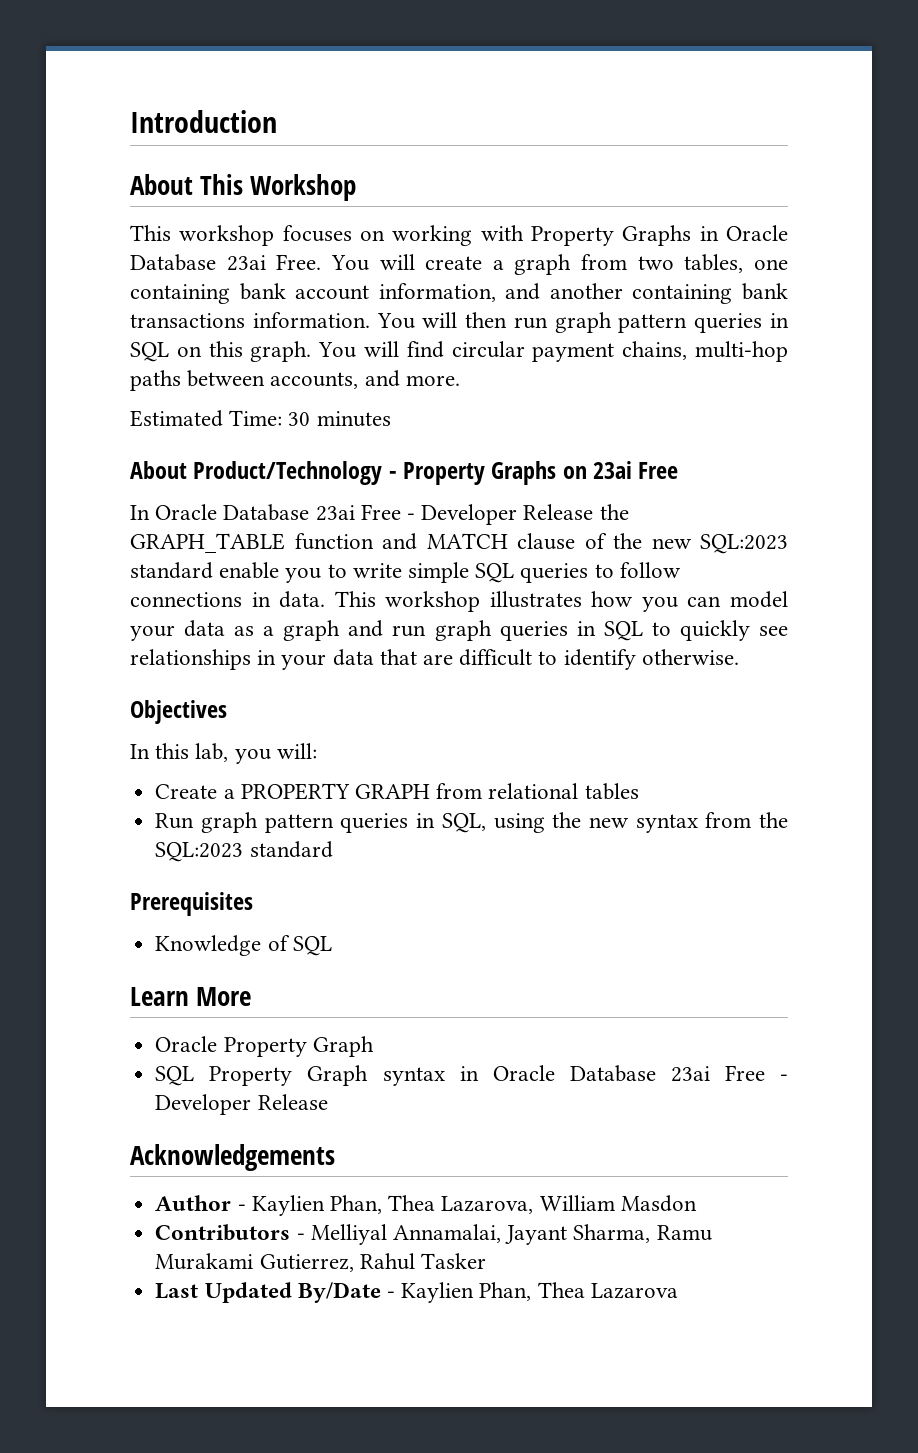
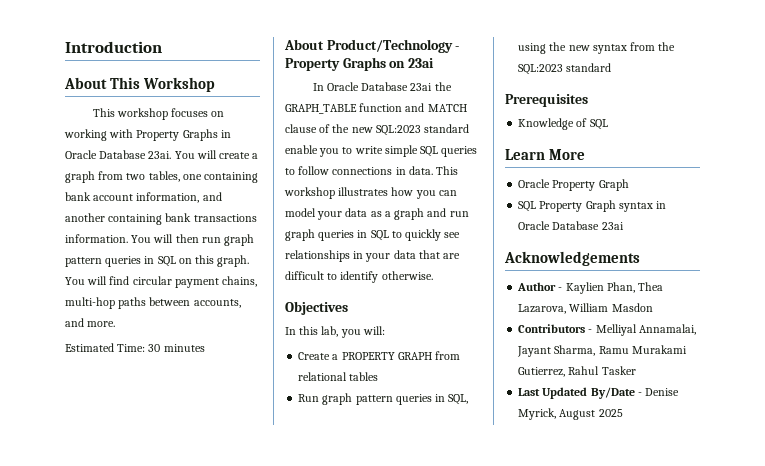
[226,254,322,271] 23ai Free. -> [148,151,172,159] 23ai.
[638,462,679,479] Free -> (434, 63) none
[360,504,594,525] Free - Developer Release -> (433, 87) none
[724,1065,788,1081] [155,1094,328,1115] Free - Developer Release -> (624, 226) none
[401,1282,678,1303] Kaylien Phan, Thea Lazarova -> [645,388,680,396] [518,408,623,420] Denise Myrick, August 2025

